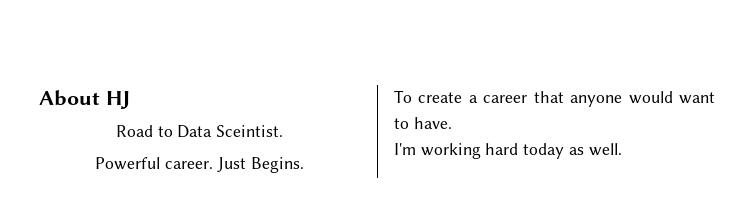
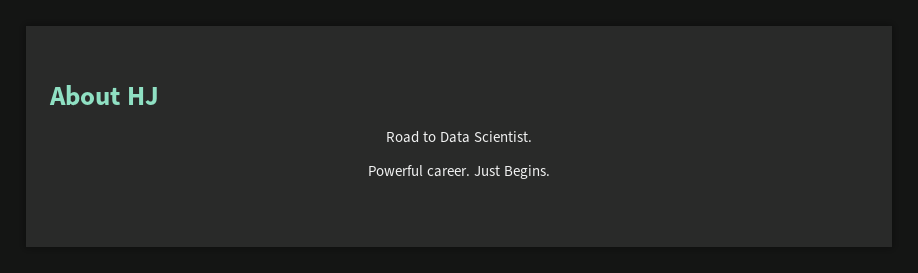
[216,125,284,137] Sceintist. -> [474,131,533,142] Scientist.
[394,90,715,107] [394,117,452,129] [394,143,622,159] // To create a career that anyone would want to have. // I'm working hard today as well. -> (551, 172) none

